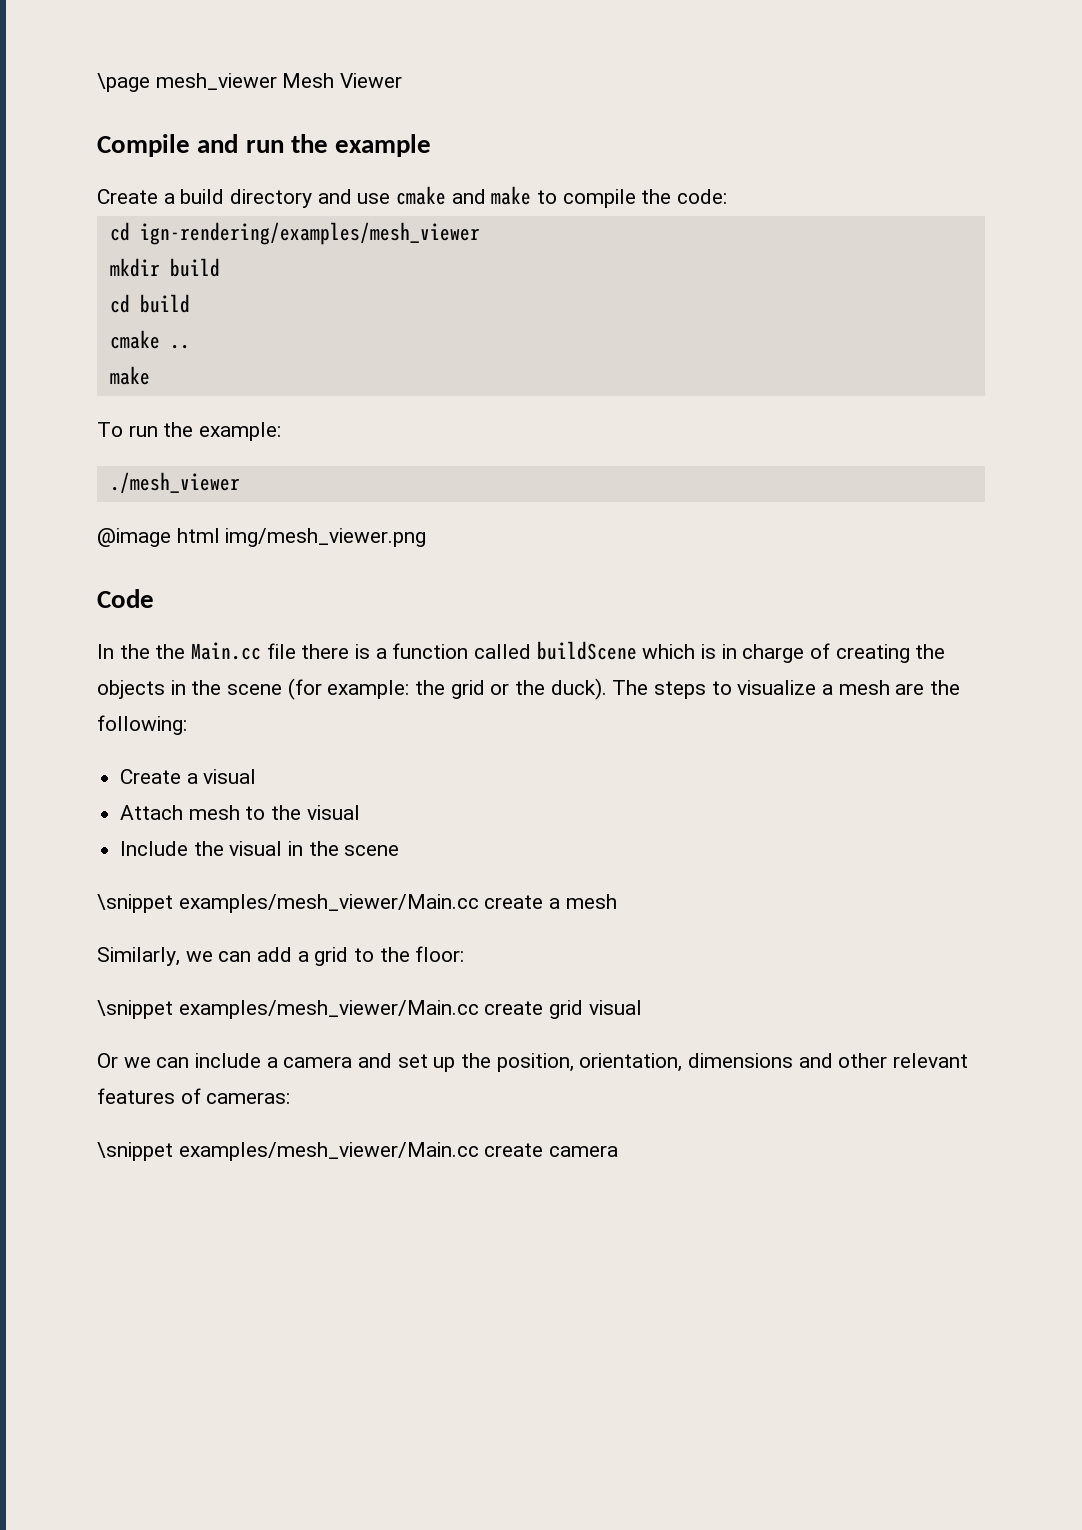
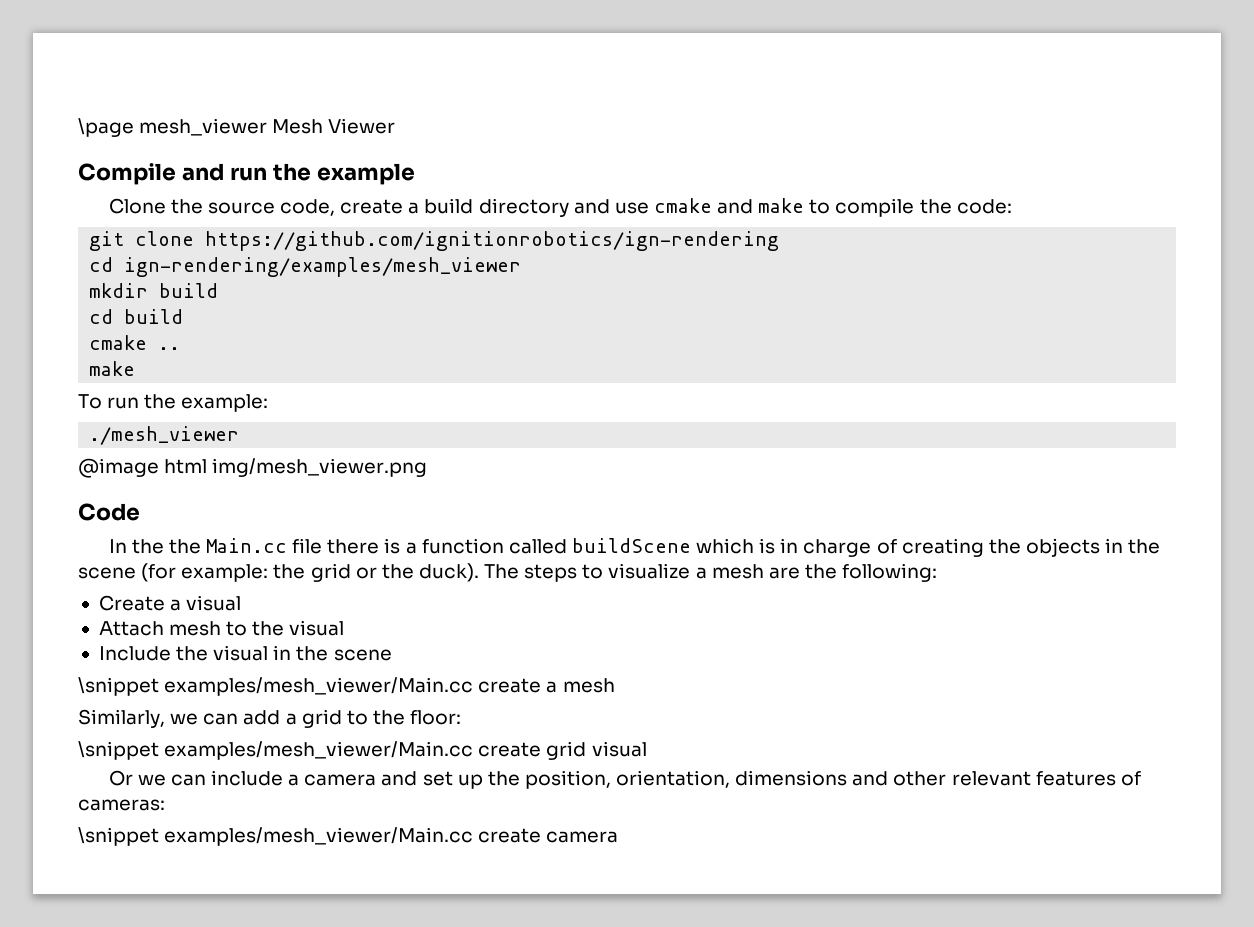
[97,189,158,204] Create -> [108,198,404,216] Clone the source code, create
(728, 196) none -> [89,231,780,251] // git clone https://github.com/ignitionrobotics/ign-rendering

